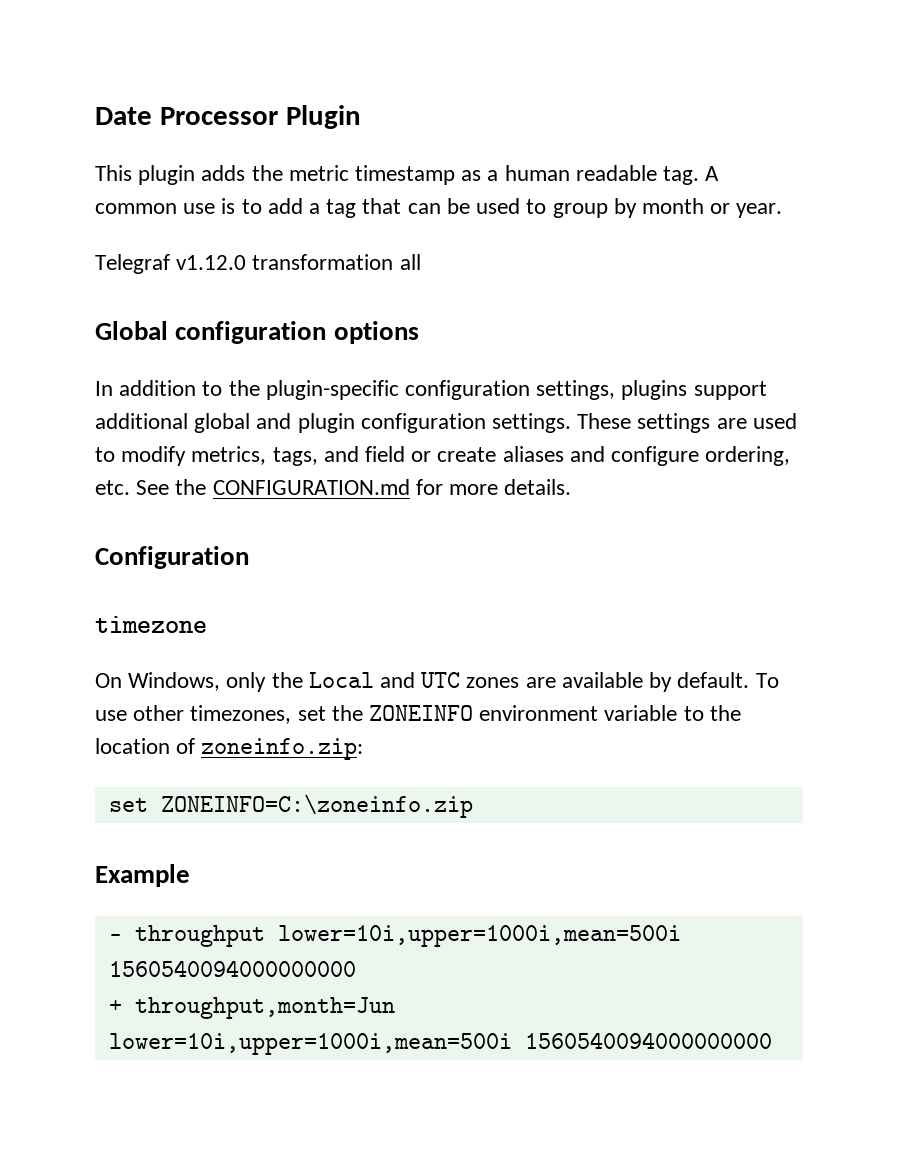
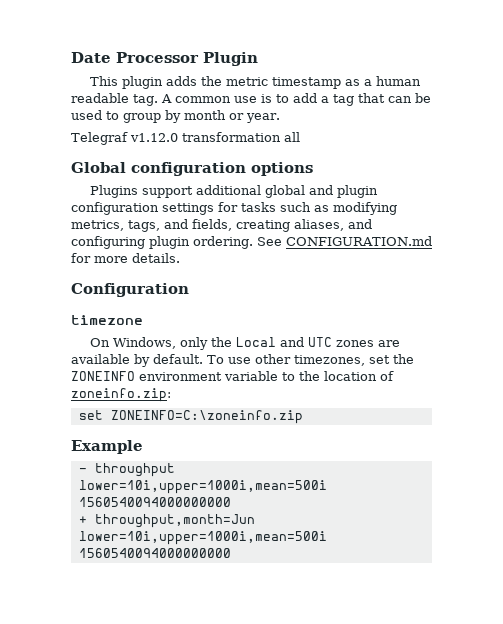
[95,380,688,400] In addition to the plugin-specific configuration settings, plugins -> [89,185,138,198] Plugins
[492,413,797,433] [95,446,791,466] [95,479,207,495] settings. These settings are used to modify metrics, tags, and field or create aliases and configure ordering, etc. See the -> [162,202,397,215] [71,219,372,232] [71,236,282,249] settings for tasks such as modifying metrics, tags, and fields, creating aliases, and configuring plugin ordering. See

